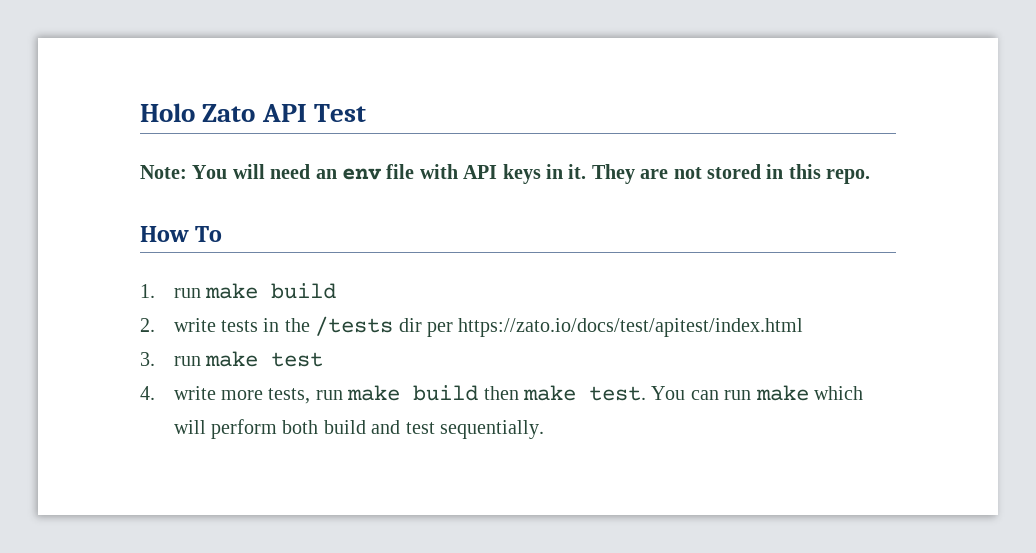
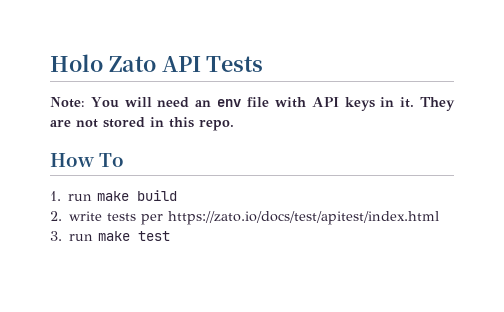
[313,104,366,122] Test -> [206,56,264,72] Tests
[263,316,422,336] in the /tests dir -> (137, 217) none
[140,385,864,404] [173,419,545,439] // 4. write more tests, run make build then make test. You can run make which will perform both build and test sequentially. -> (171, 236) none

